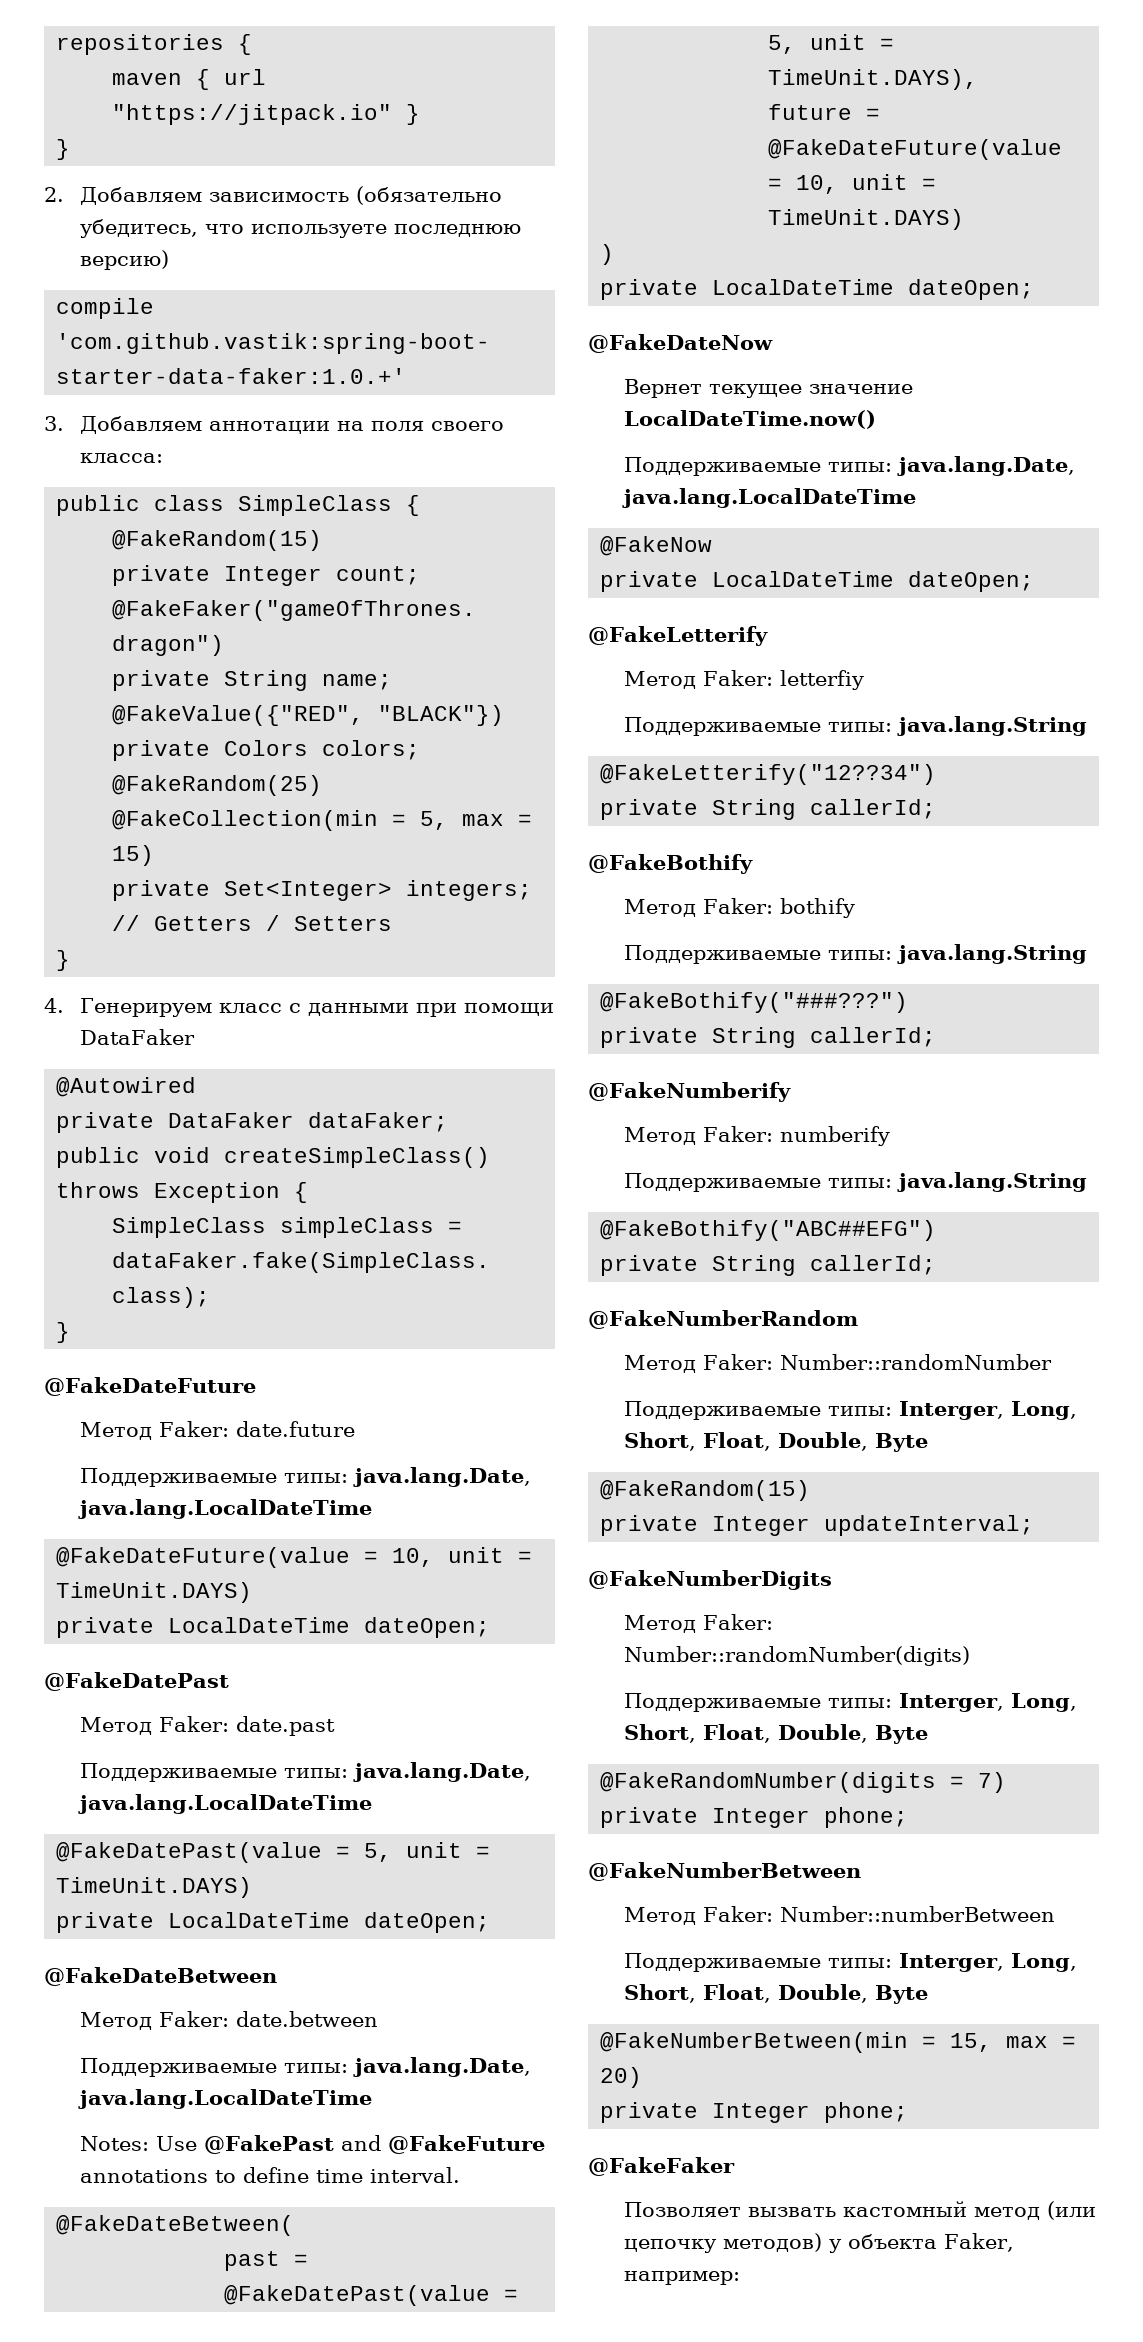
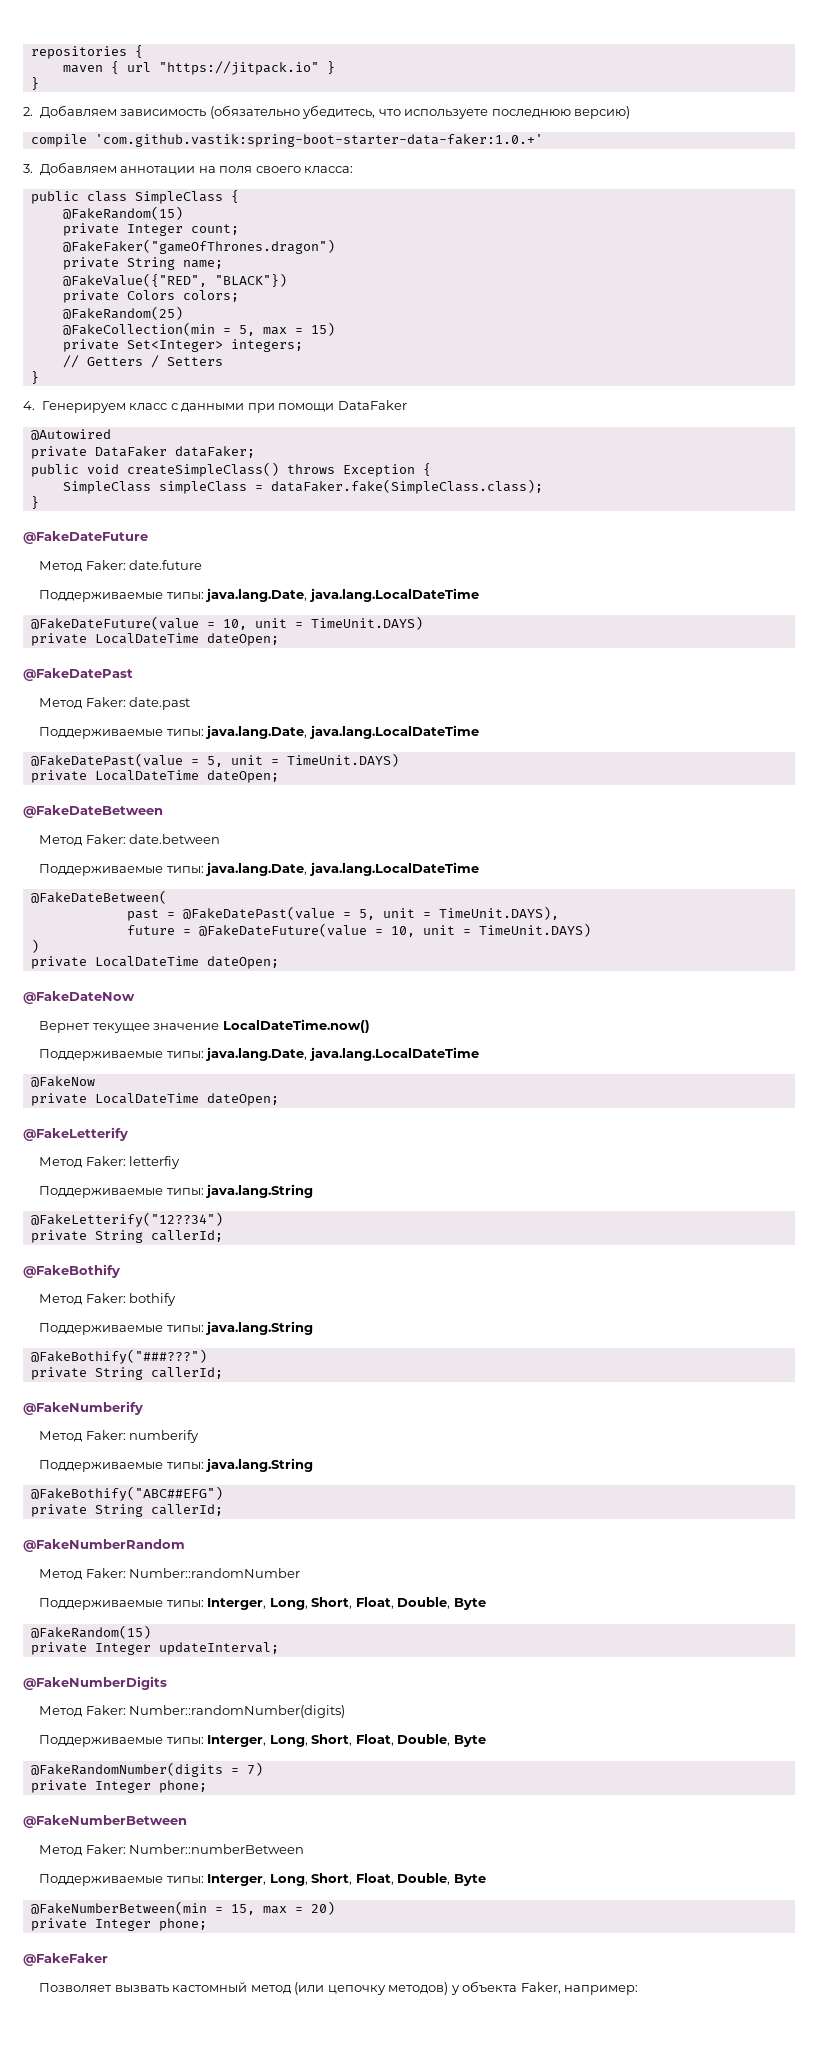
[80,2135,546,2154] [80,2167,461,2183] // Notes: Use @FakePast and @FakeFuture annotations to define time interval. -> (479, 869) none

